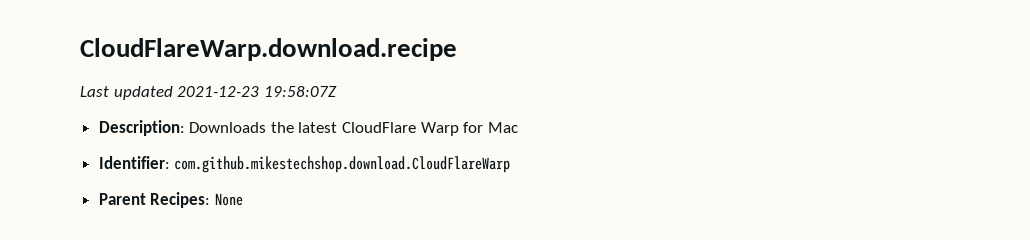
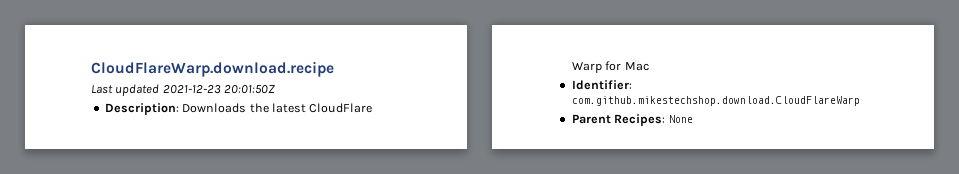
[263,86,337,97] 19:58:07Z -> [224,85,276,94] 20:01:50Z

